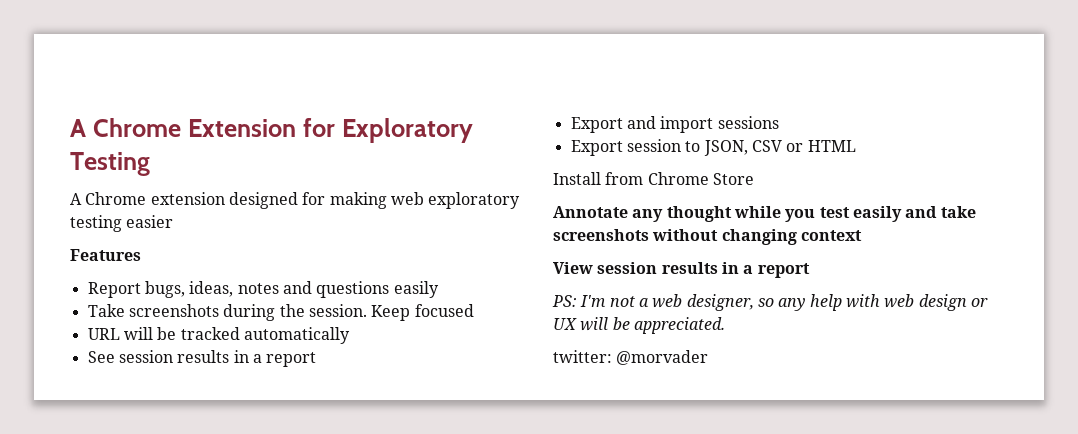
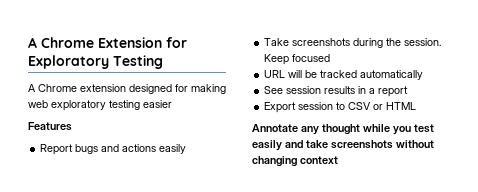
[144,281,390,298] bugs, ideas, notes and questions -> [75,144,157,154] bugs and actions
[570,116,779,133] // Export and import sessions -> (409, 91) none
[703,140,748,156] JSON, -> (346, 106) none
[553,172,754,185] // Install from Chrome Store -> (417, 106) none
[553,262,810,278] [552,294,988,311] [553,317,725,334] [553,350,709,365] // View session results in a report // PS: I'm not a web designer, so any help with web design or UX will be appreciated. // twitter: @morvader -> (338, 160) none

